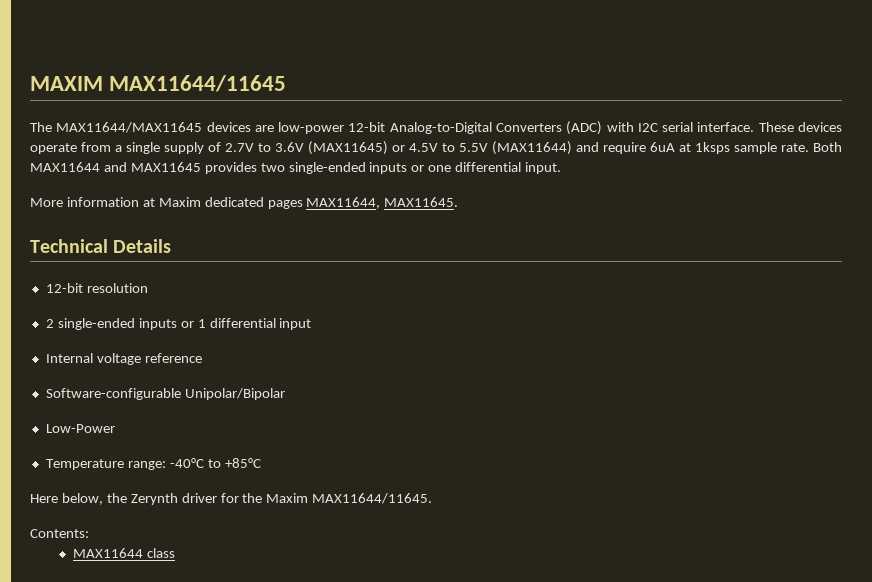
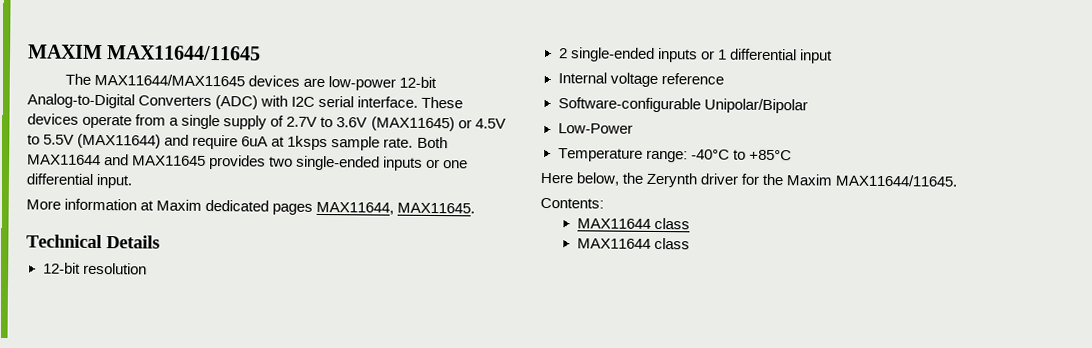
(175, 553) none -> [576,237,690,250] // MAX11644 class

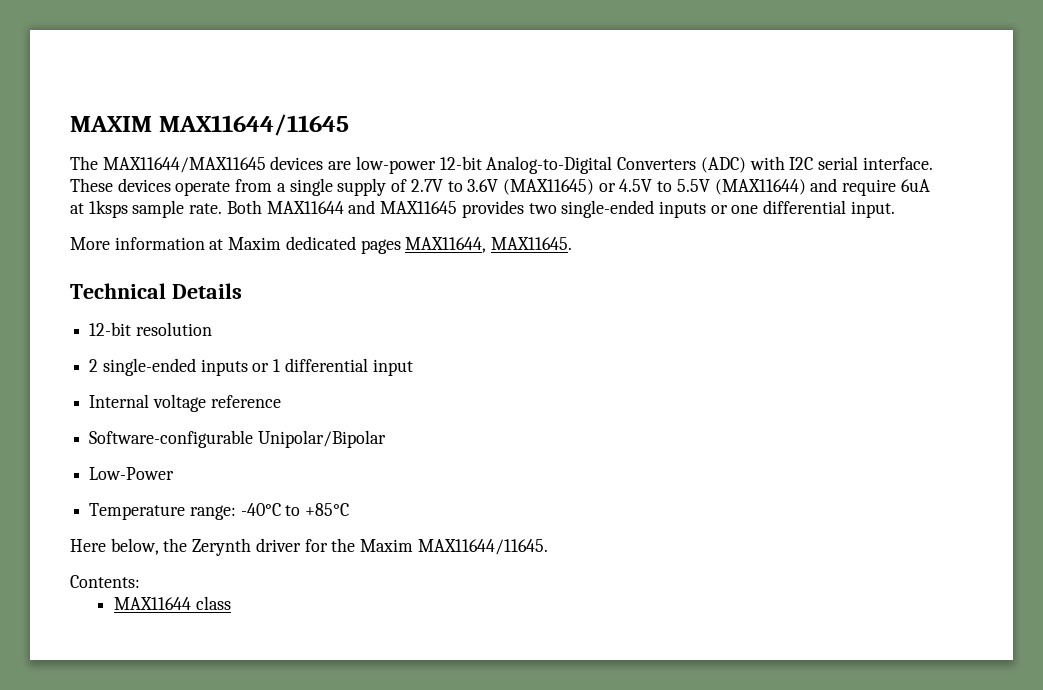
[576,237,690,250] // MAX11644 class -> (231, 603) none

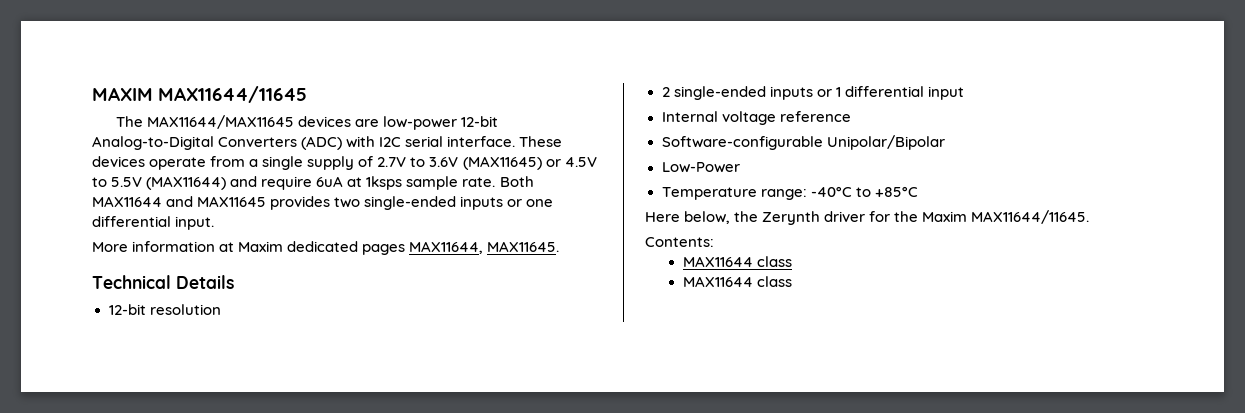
(231, 603) none -> [682,276,792,287] // MAX11644 class

